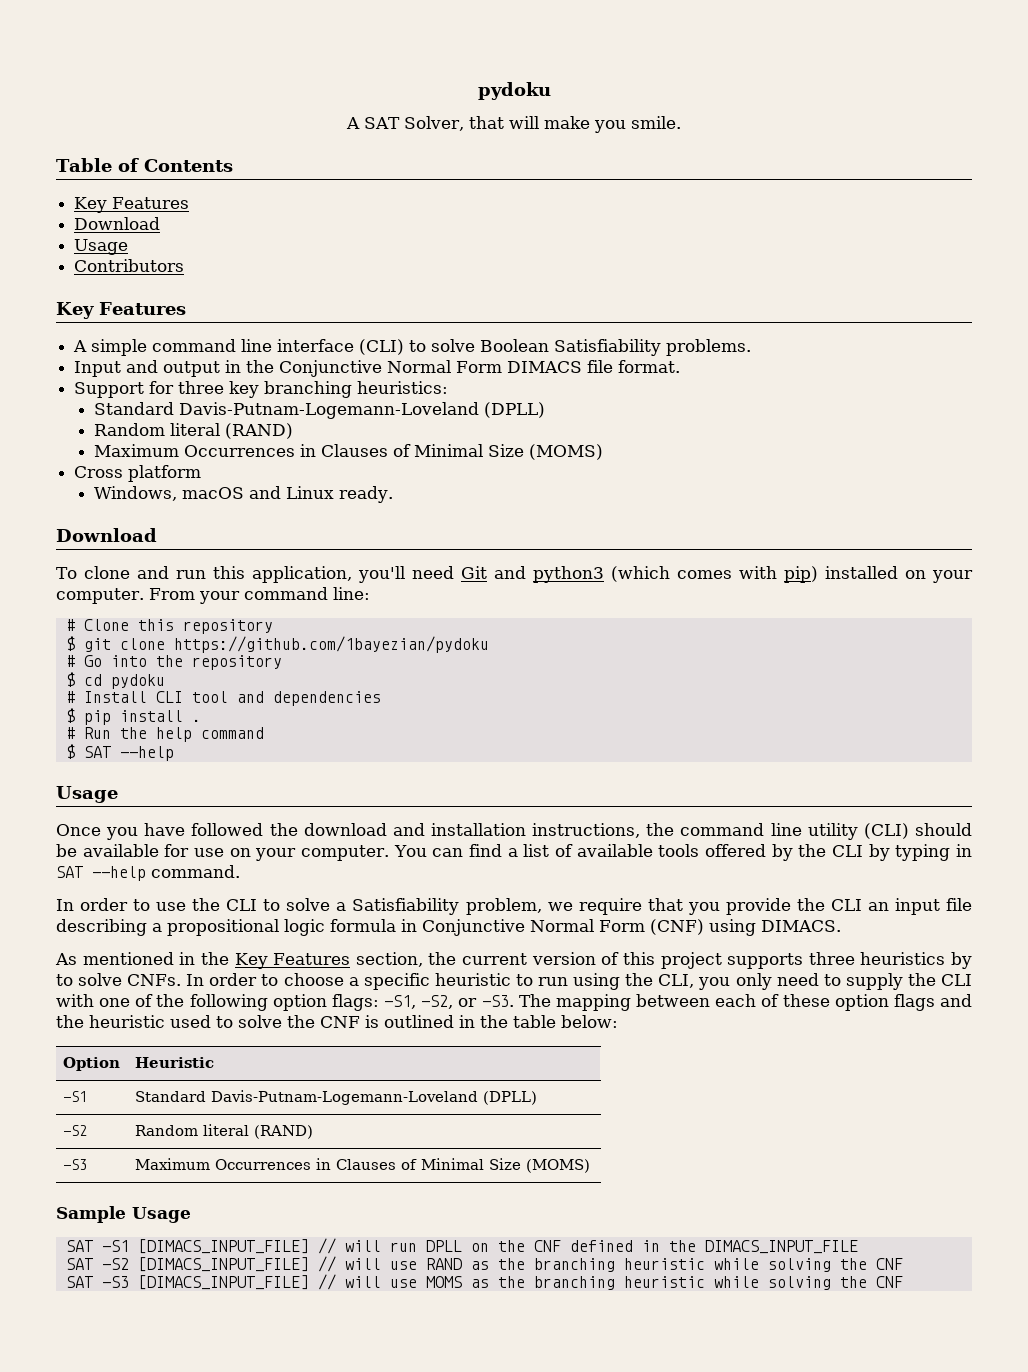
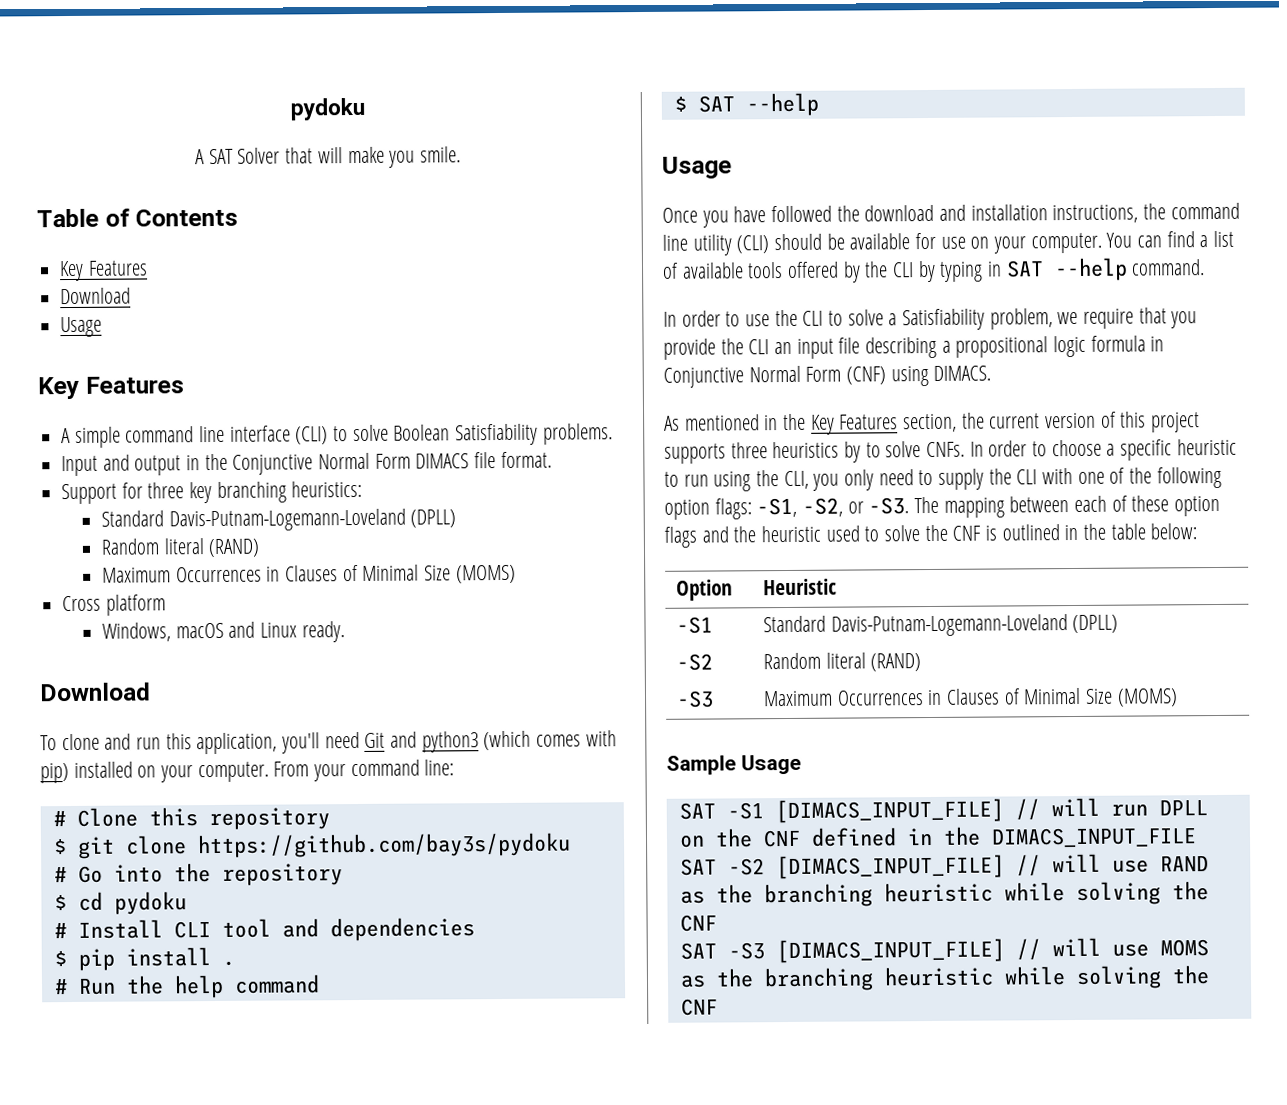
[404,116,464,131] Solver, -> [237,147,281,164] Solver
[74,259,185,272] // Contributors -> (103, 327) none
[173,636,489,653] https://github.com/1bayezian/pydoku -> [196,832,571,859] https://github.com/bay3s/pydoku

